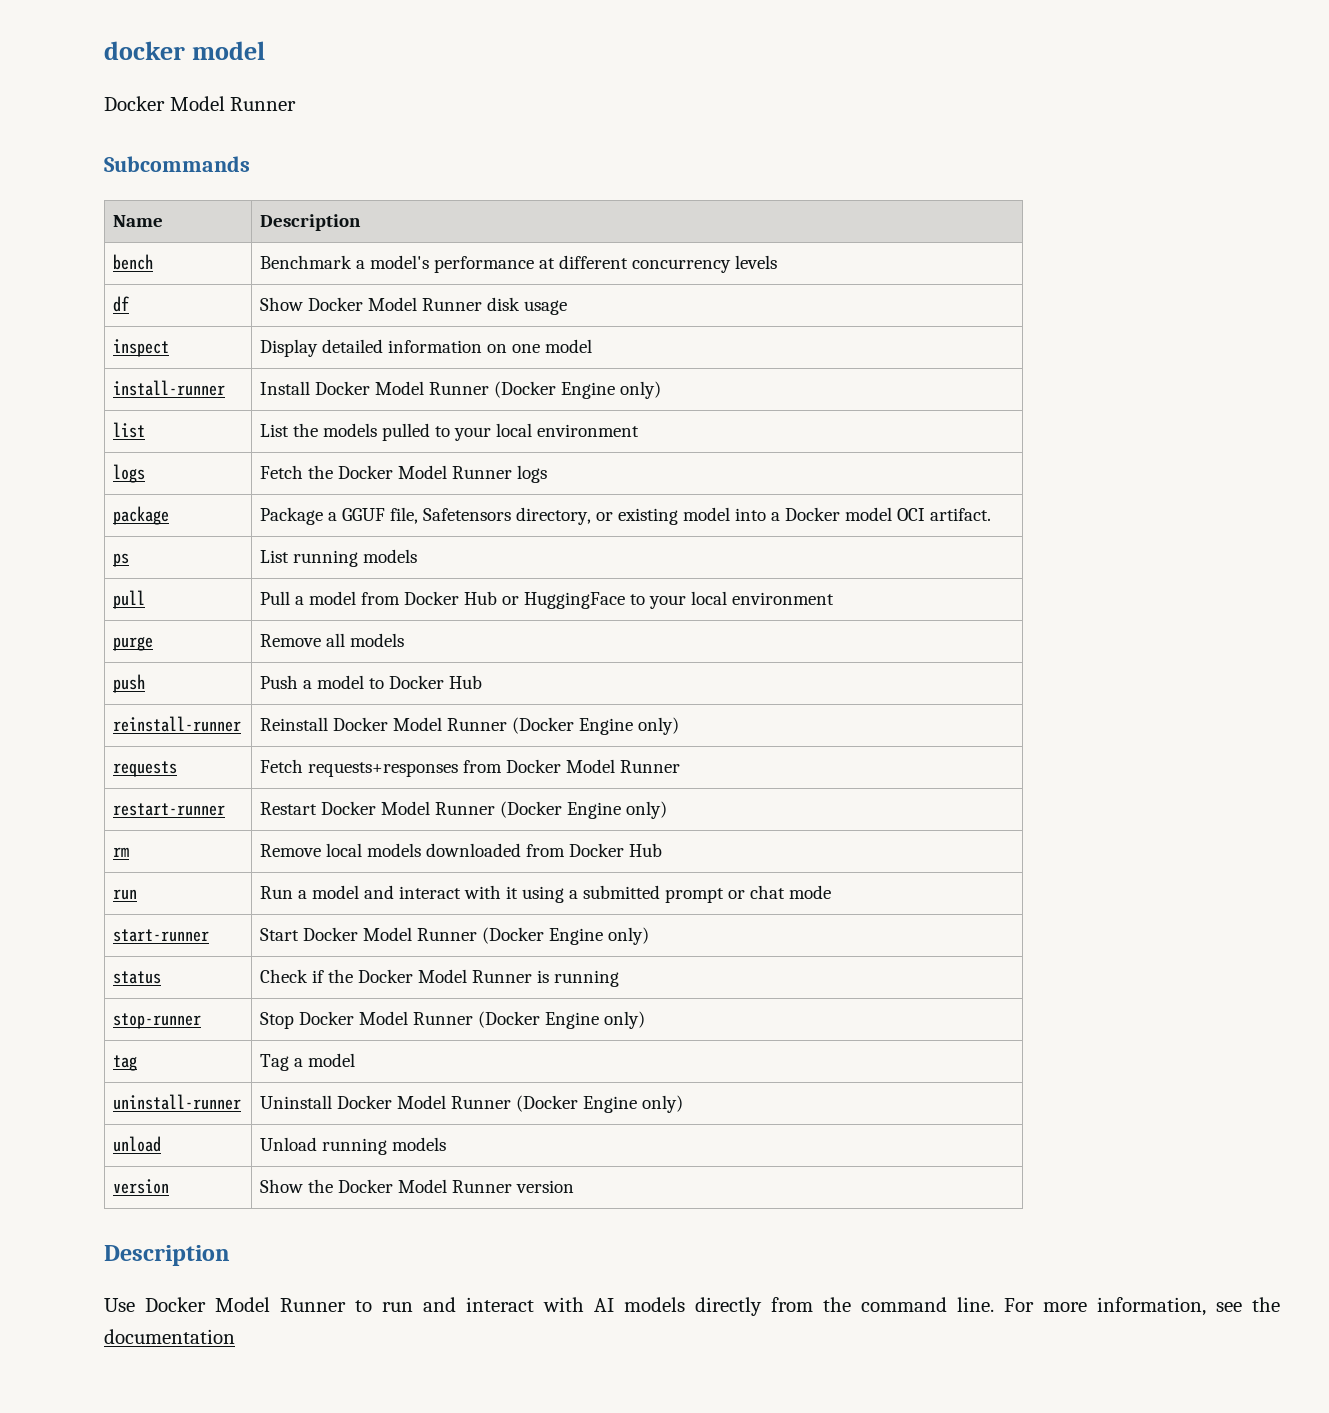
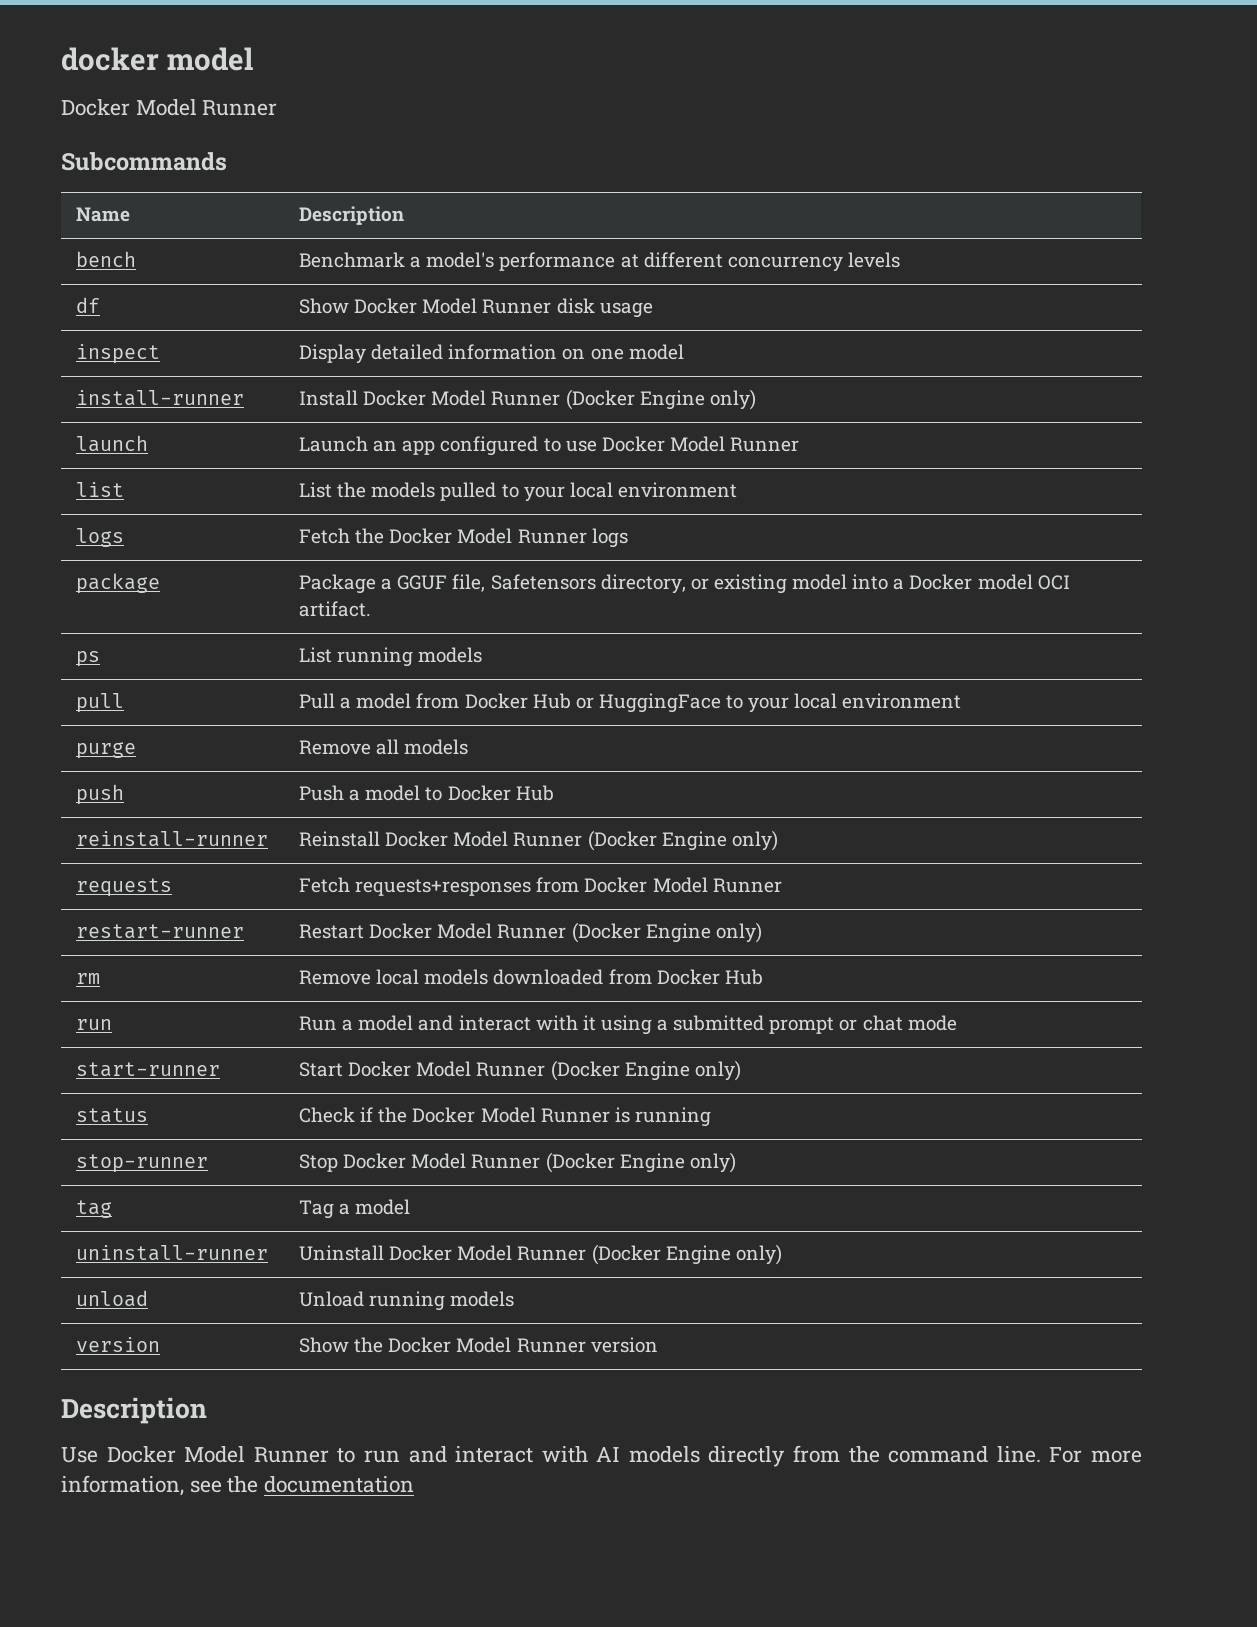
(662, 390) none -> [76,435,149,452] [299,436,800,456] // launch | Launch an app configured to use Docker Model Runner

